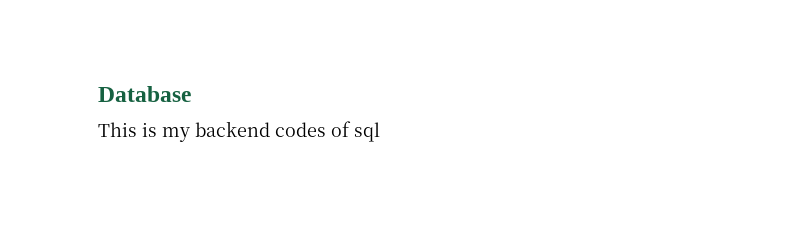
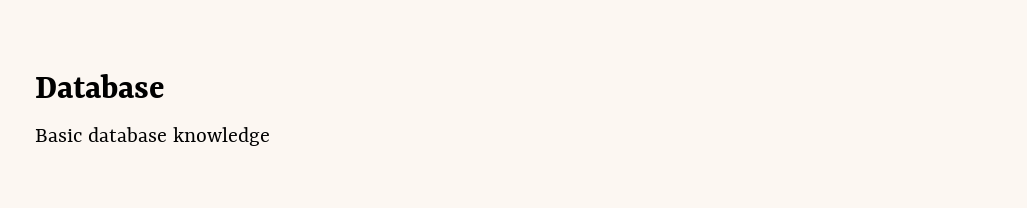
[98,121,380,142] This is my backend codes of sql -> [35,127,271,146] Basic database knowledge

